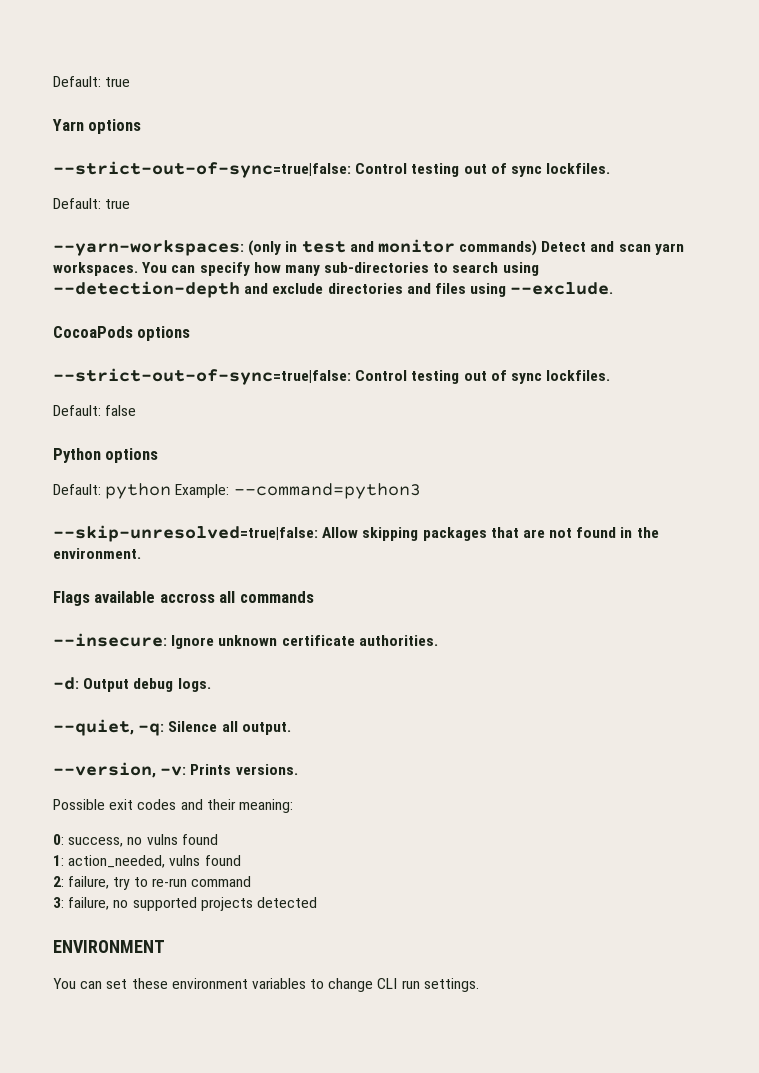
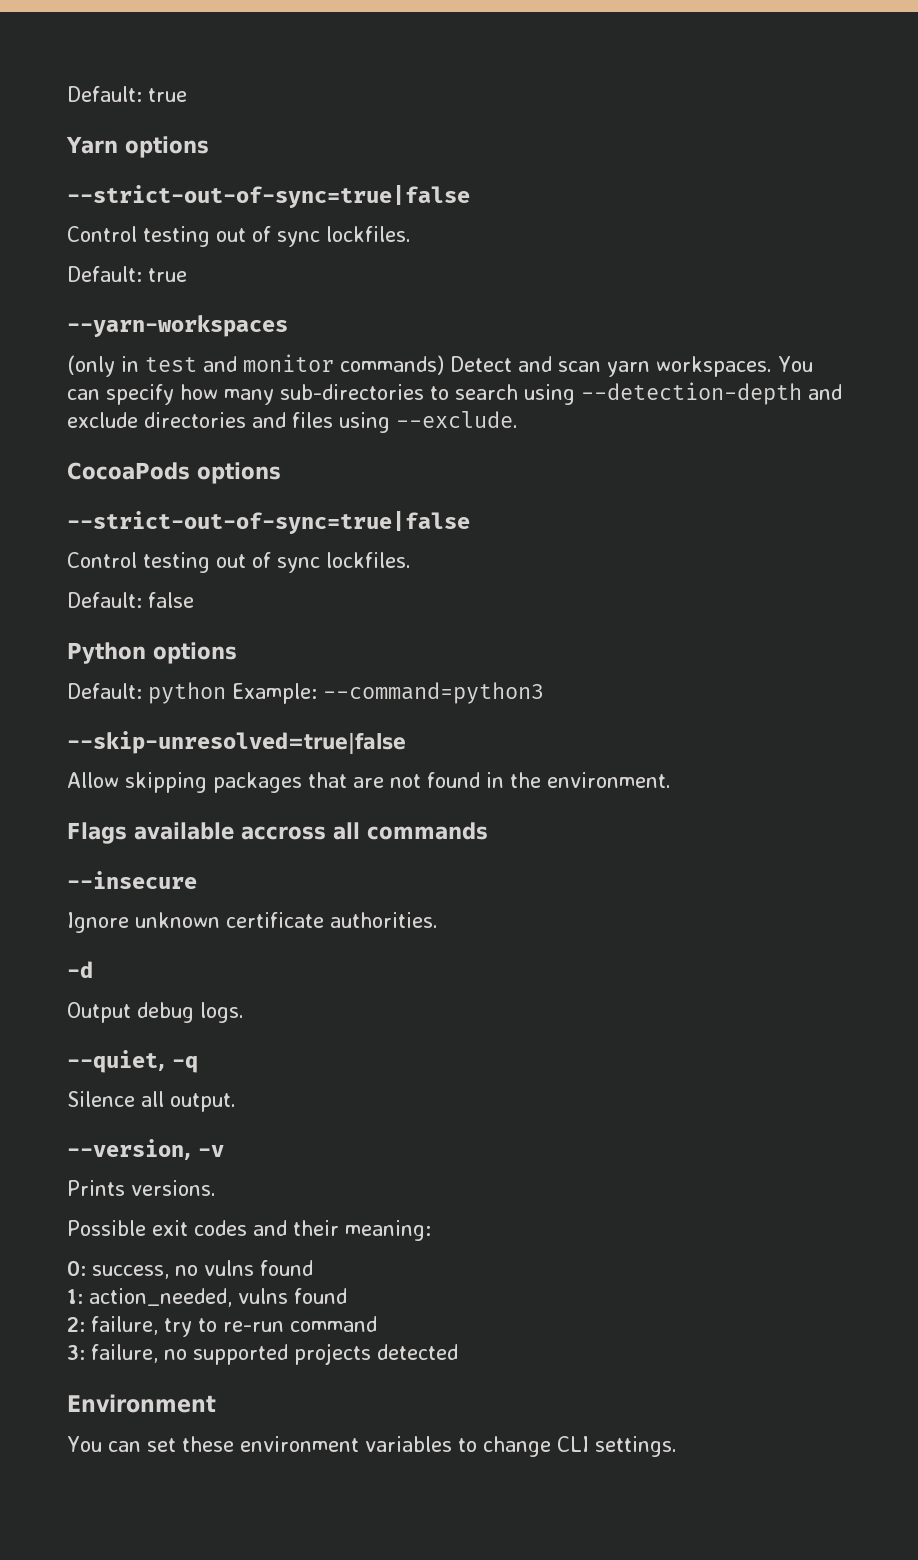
[53,161,351,178] --strict-out-of-sync=true|false: -> [67,185,470,208] --strict-out-of-sync=true|false //
[53,240,244,256] --yarn-workspaces: -> [67,315,288,337] --yarn-workspaces //
[53,368,351,385] --strict-out-of-sync=true|false: -> [67,511,470,534] --strict-out-of-sync=true|false //
[53,525,318,542] --skip-unresolved=true|false: -> [67,731,406,754] --skip-unresolved=true|false //
[53,633,167,647] --insecure: -> [67,871,197,889] --insecure //
[53,677,79,690] -d: -> [67,961,93,978] -d //
[138,723,165,736] -q: -> [172,1056,198,1073] -q //
[160,766,187,776] -v: -> [198,1145,224,1157] -v //
[53,940,165,953] ENVIRONMENT -> [67,1394,216,1413] Environment
[401,980,420,989] run -> (589, 1444) none

